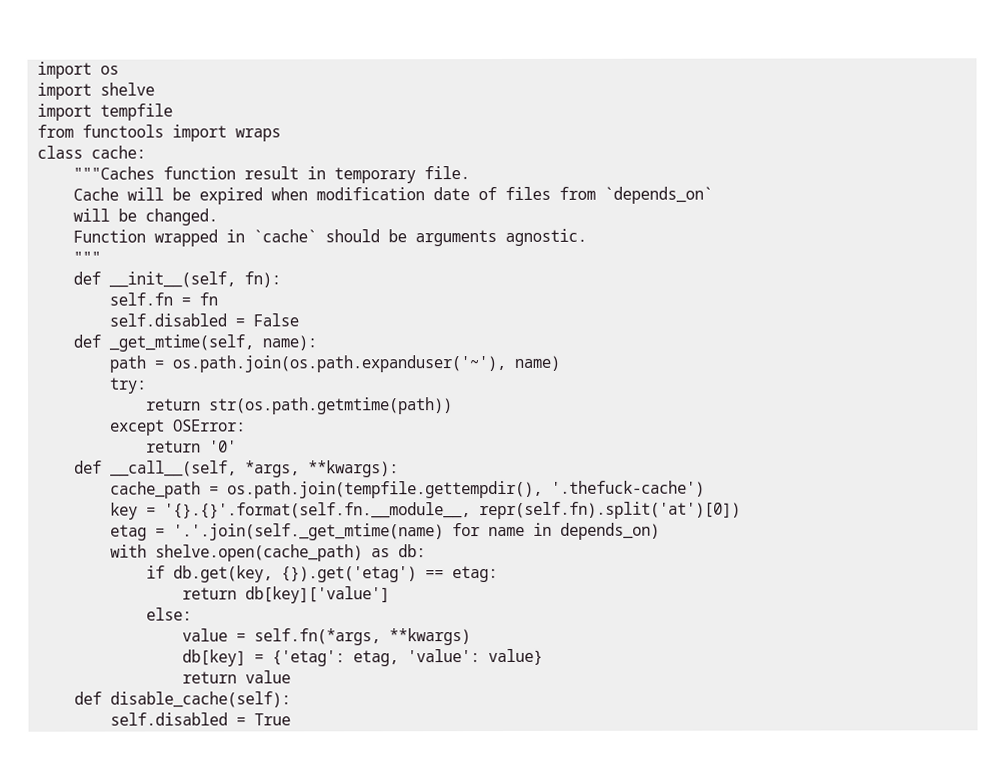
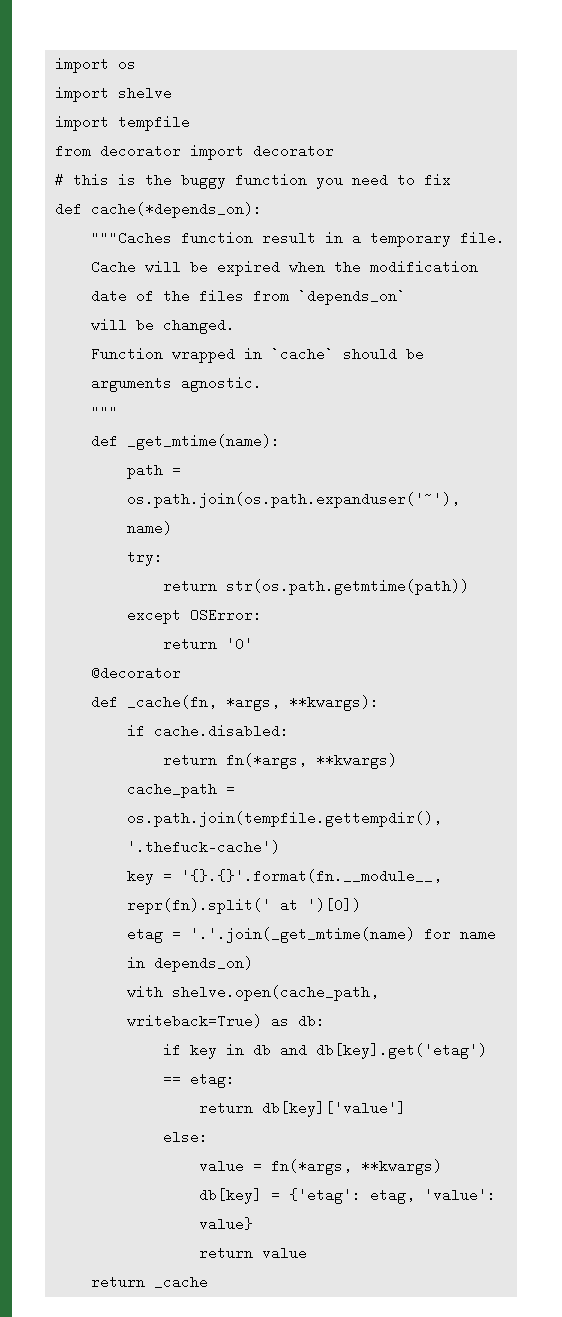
[81,124,281,142] [36,145,146,159] functools import wraps // class cache: -> [99,144,334,160] [54,173,451,189] [54,202,262,218] decorator import decorator // # this is the buggy function you need to fix // def cache(*depends_on):
(326, 173) none -> [351,231,361,245] a
(308, 194) none -> [333,260,361,274] the
(497, 194) none -> [162,289,190,303] the
[108,271,281,288] [108,292,218,306] [108,313,299,327] [72,334,317,352] __init__(self, fn): // self.fn = fn // self.disabled = False // def _get_mtime(self, name): -> [126,434,280,450] _get_mtime(name):
[73,460,237,477] // def __call__(self, -> [90,666,181,680] [90,695,217,709] // @decorator // def _cache(fn,
(399, 469) none -> [126,724,289,738] [162,753,397,769] // if cache.disabled: // return fn(*args, **kwargs)
[163,501,741,520] '{}.{}'.format(self.fn.__module__, repr(self.fn).split('at')[0]) -> [180,869,442,883] [126,898,361,914] '{}.{}'.format(fn.__module__, repr(fn).split(' at ')[0])
[172,523,444,541] '.'.join(self._get_mtime(name) -> [189,927,415,943] '.'.join(_get_mtime(name)
[154,544,363,562] shelve.open(cache_path) -> [171,985,379,1001] [126,1014,262,1028] shelve.open(cache_path, writeback=True)
[172,565,417,583] db.get(key, {}).get('etag') -> [189,1043,487,1059] key in db and db[key].get('etag')
[253,628,381,646] self.fn(*args, -> [270,1159,352,1175] fn(*args,
[73,691,291,708] [109,712,291,726] def disable_cache(self): // self.disabled = True -> [90,1275,208,1289] return _cache

